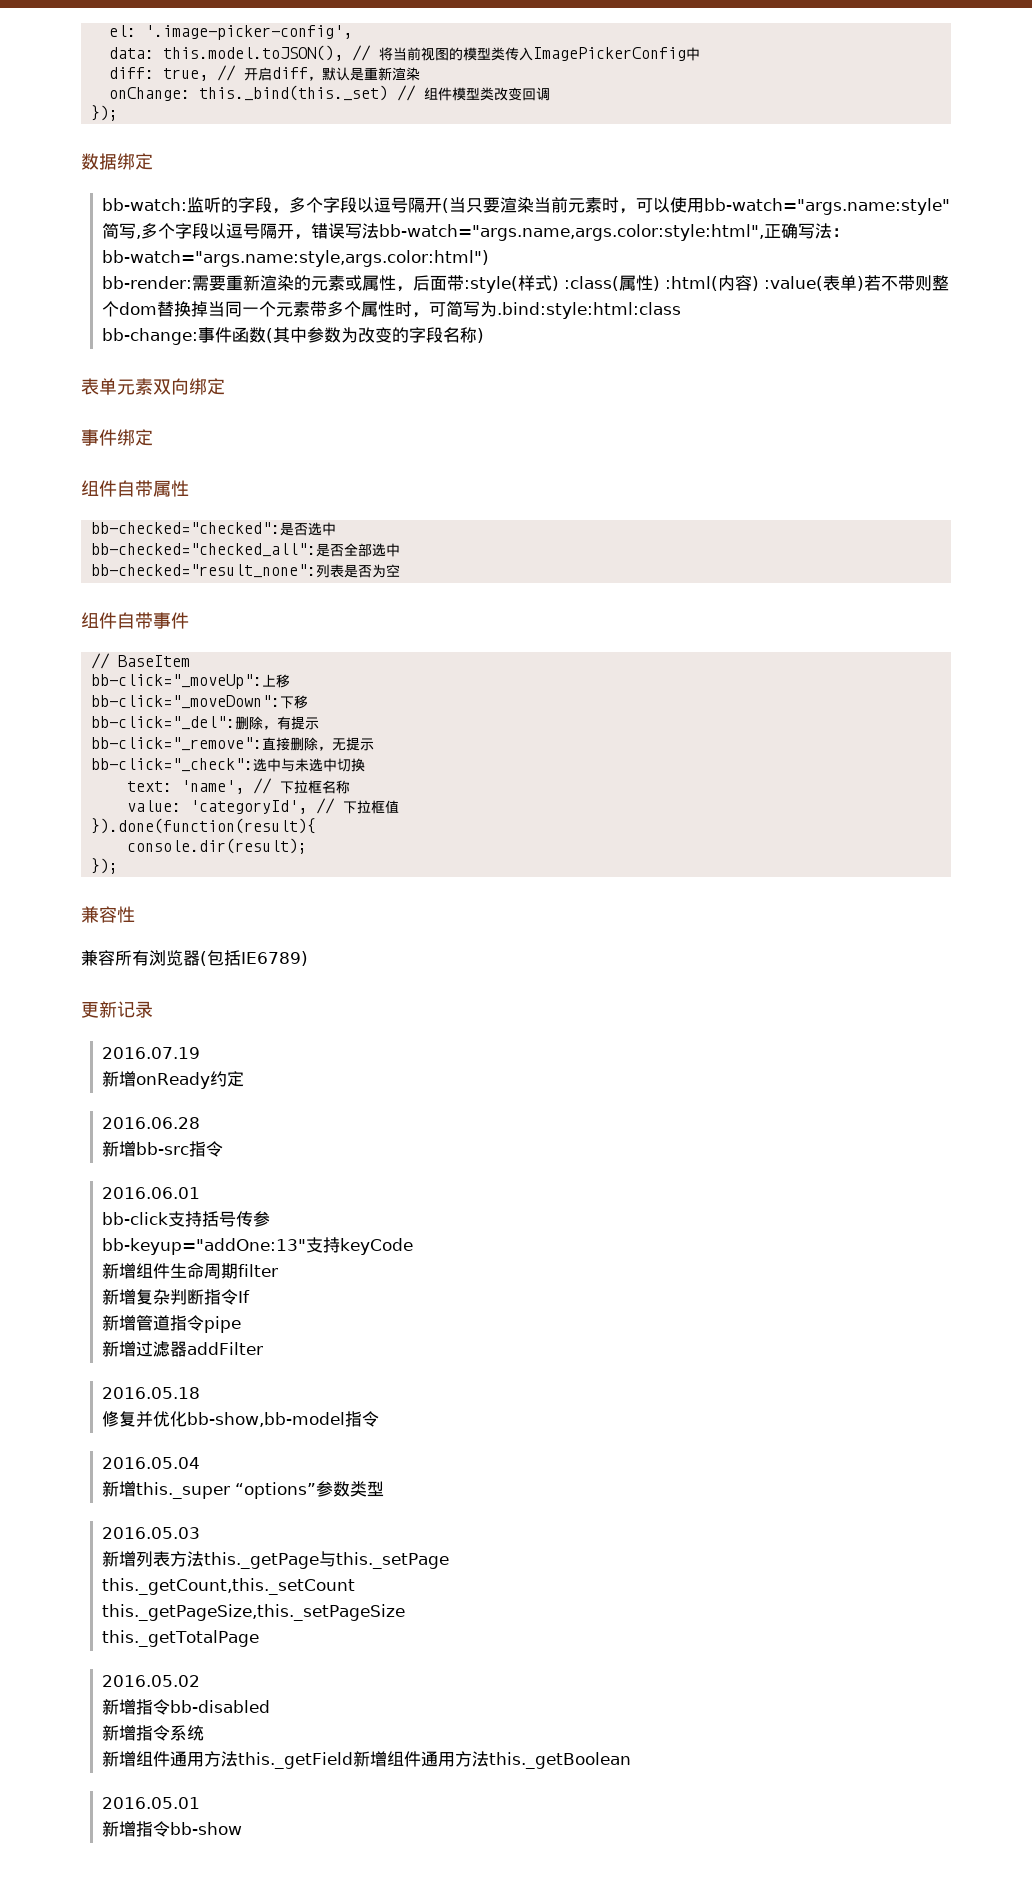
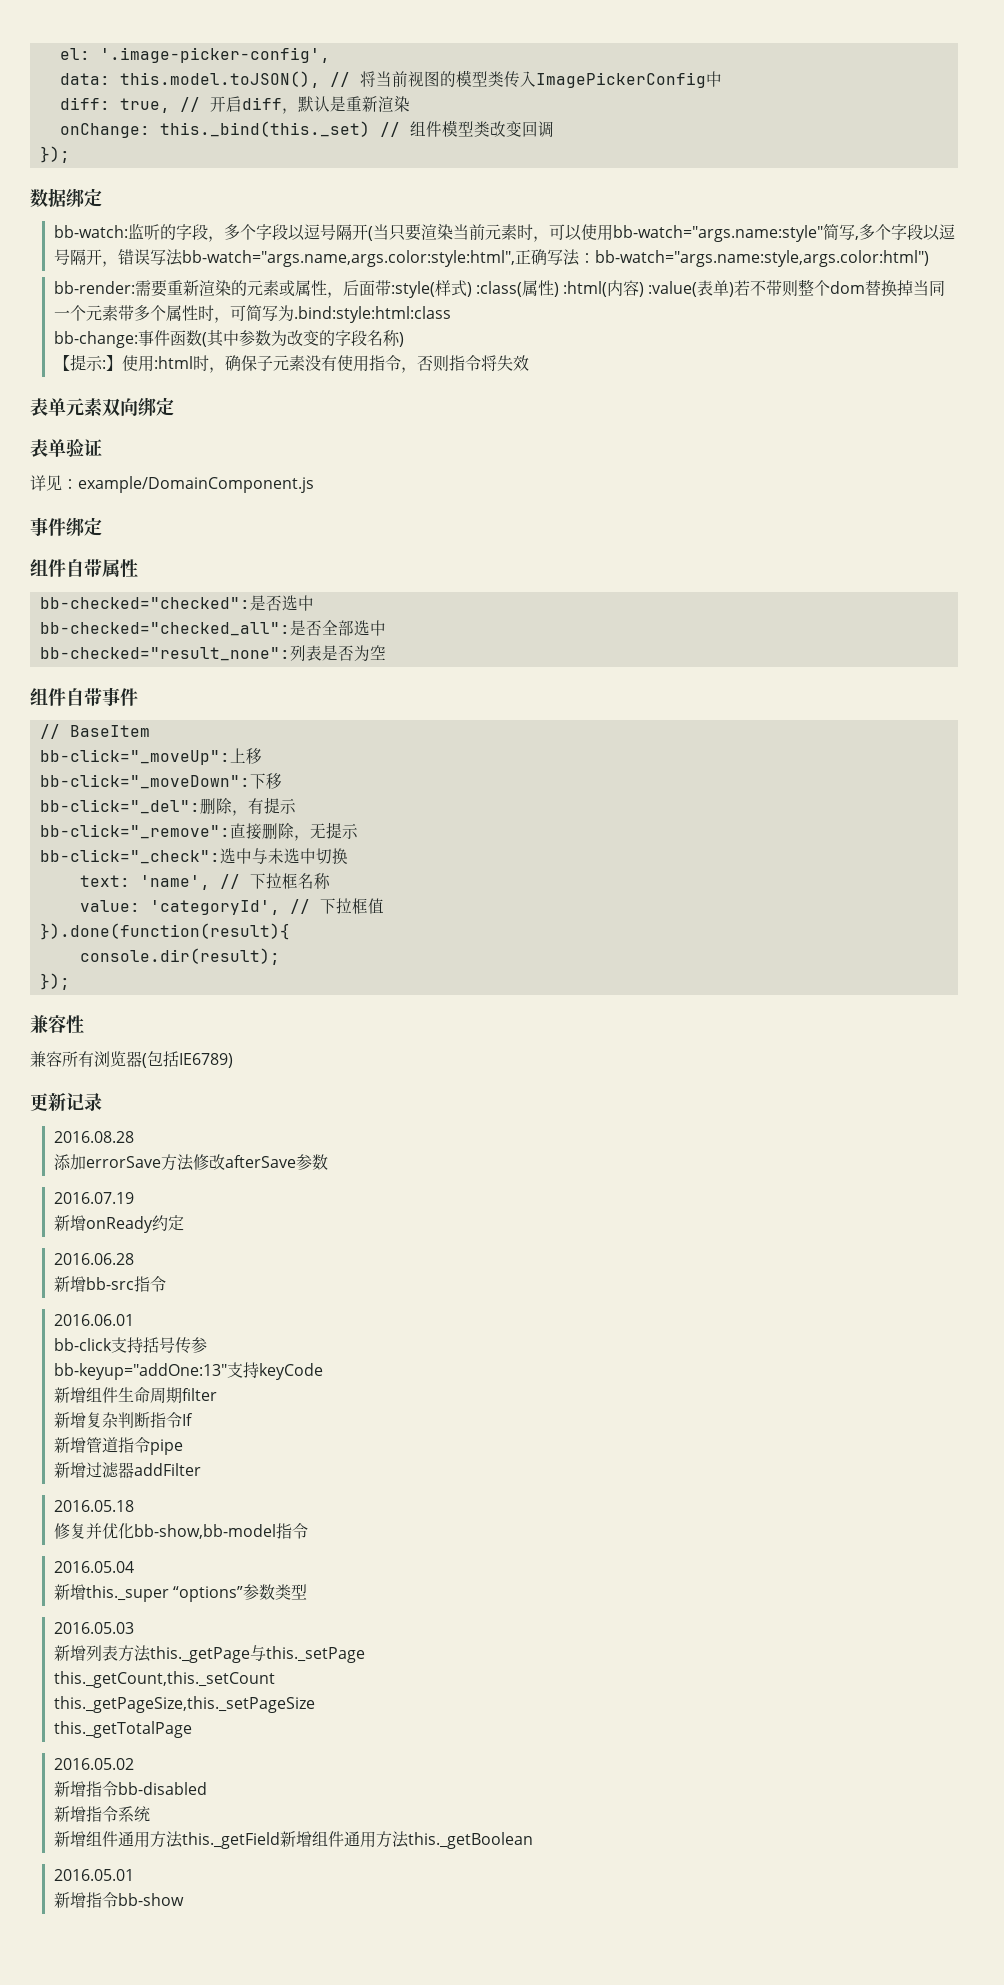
(484, 335) none -> [53,354,529,373] // 【提示:】使用:html时，确保子元素没有使用指令，否则指令将失效
(225, 386) none -> [30,439,102,457] [30,475,314,493] // 表单验证 // 详见：example/DomainComponent.js
(153, 1009) none -> [53,1131,134,1143] [53,1154,328,1171] // 2016.08.28 // 添加errorSave方法修改afterSave参数

